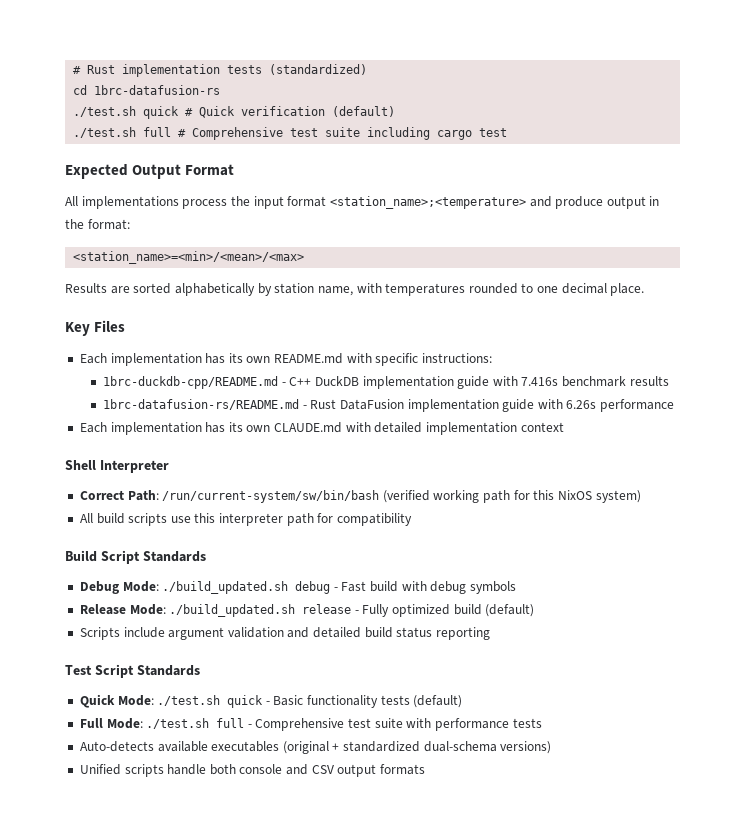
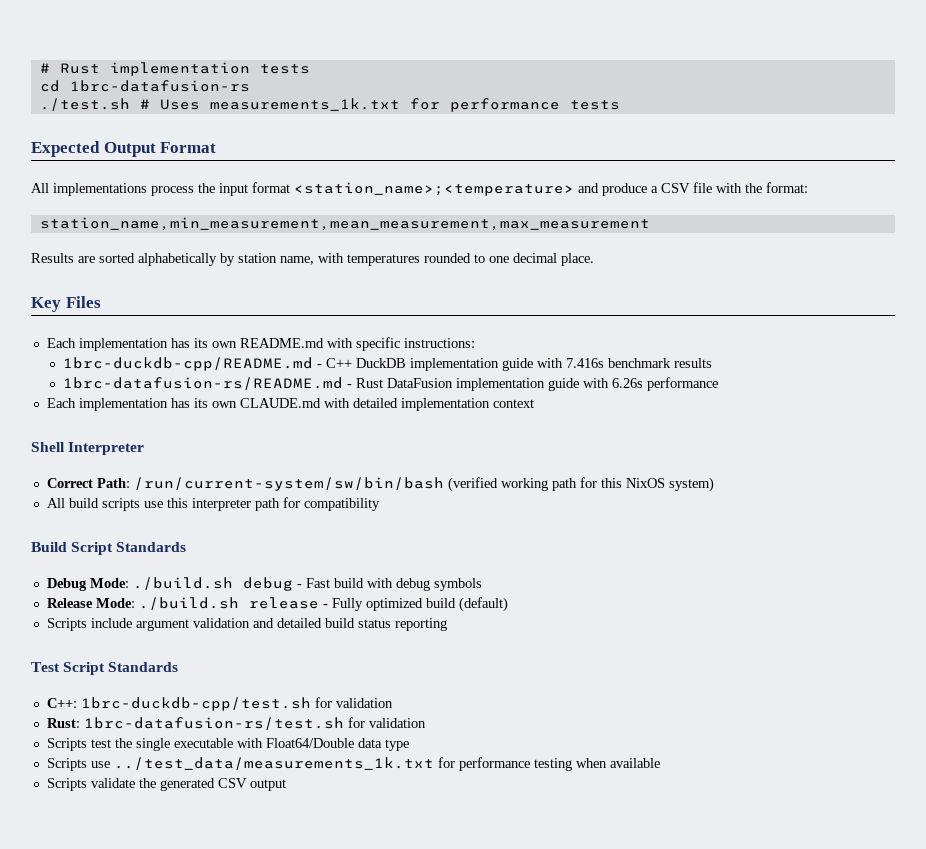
[269,64,368,75] (standardized) -> (310, 69) none
[143,106,396,119] [73,127,508,140] quick # Quick verification (default) // ./test.sh full # Comprehensive test suite including cargo test -> [139,98,620,112] # Uses measurements_1k.txt for performance tests
[606,196,660,209] output in -> [651,182,742,193] a CSV file with
[73,251,305,264] <station_name>=<min>/<mean>/<max> -> [39,217,650,231] station_name,min_measurement,mean_measurement,max_measurement
[162,581,289,594] ./build_updated.sh -> [132,577,233,590] ./build.sh
[169,604,296,617] ./build_updated.sh -> [138,597,239,610] ./build.sh
[79,694,463,708] [79,718,542,731] [79,741,552,754] [79,764,309,777] Quick Mode: ./test.sh quick - Basic functionality tests (default) // Full Mode: ./test.sh full - Comprehensive test suite with performance tests // Auto-detects available executables (original + standardized dual-schema versions) // Unified scripts handle both console and -> [46,697,393,711] [46,717,426,730] [46,738,409,751] [46,757,660,771] [46,778,215,791] C++: 1brc-duckdb-cpp/test.sh for validation // Rust: 1brc-datafusion-rs/test.sh for validation // Scripts test the single executable with Float64/Double data type // Scripts use ../test_data/measurements_1k.txt for performance testing when available // Scripts validate the generated
[380,764,426,775] formats -> (286, 785) none

